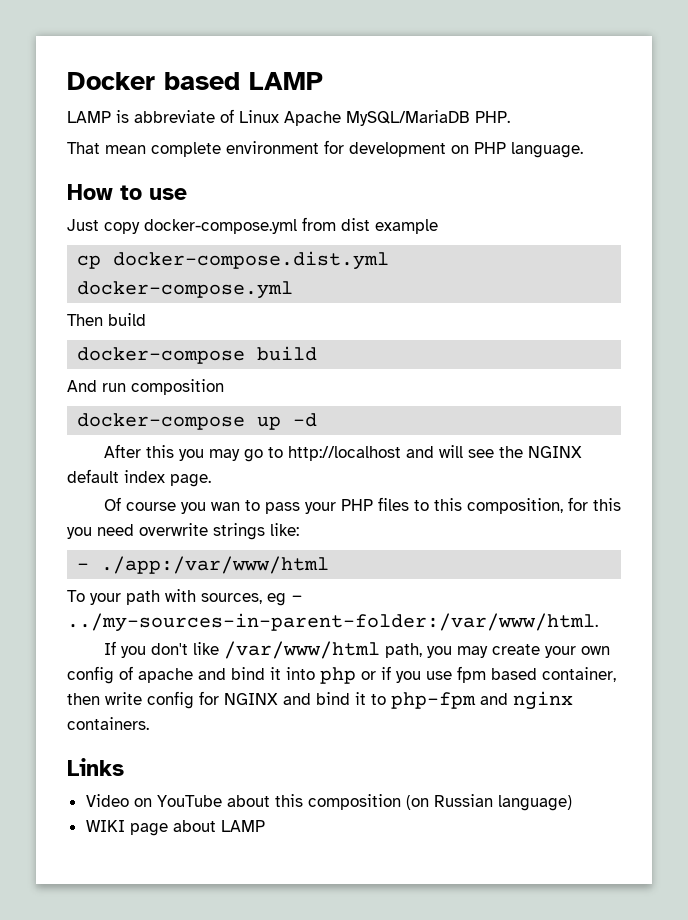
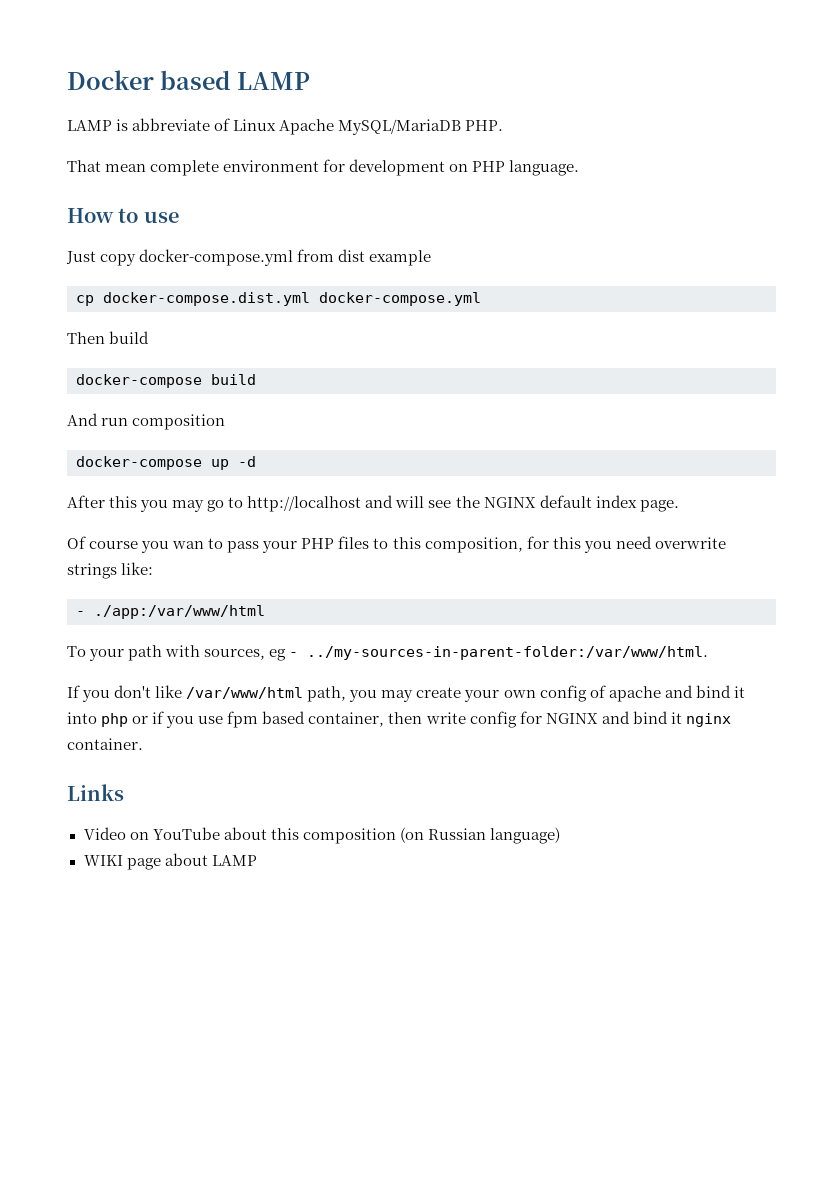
[371,691,573,710] [67,717,149,730] to php-fpm and nginx containers. -> [685,713,731,727] [67,738,143,750] nginx container.

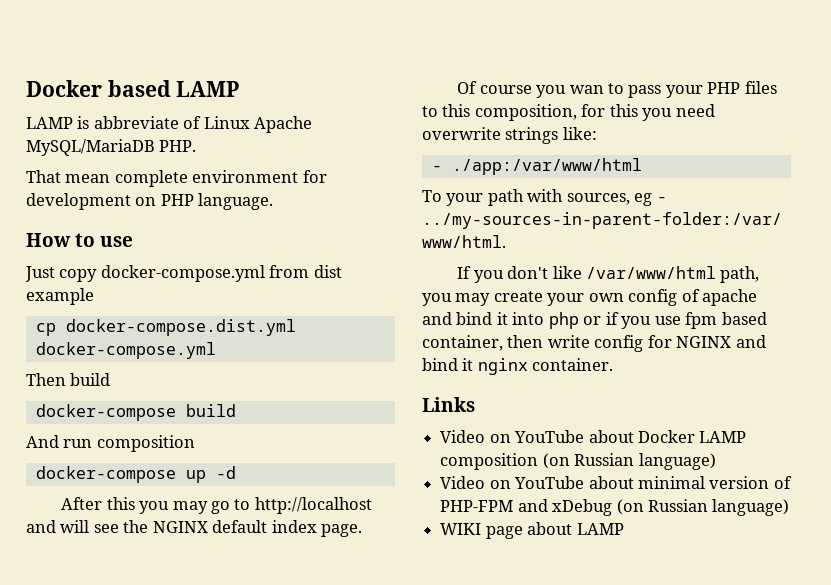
[270,828,299,840] this -> [637,430,747,443] Docker LAMP
(560, 835) none -> [440,476,792,489] [440,499,790,516] // Video on YouTube about minimal version of PHP-FPM and xDebug (on Russian language)

